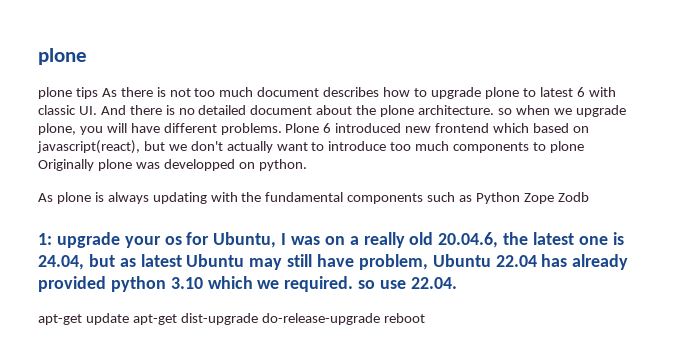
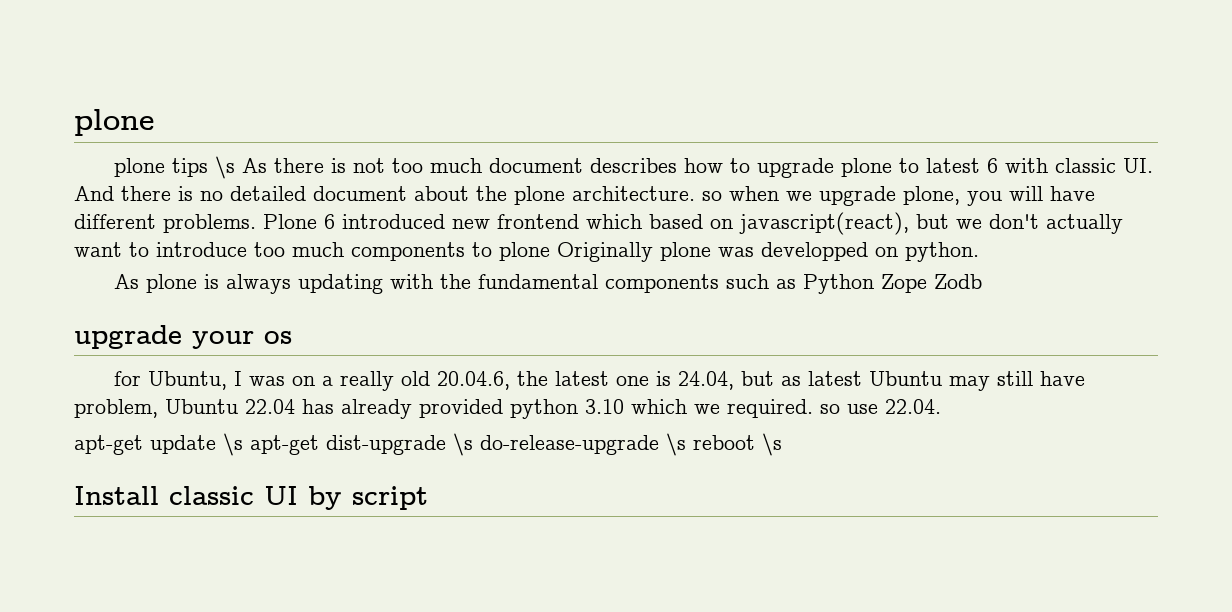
(98, 93) none -> [215,156,236,179] \s
[38,233,52,245] 1: -> (983, 281) none
(182, 240) none -> (292, 337) //
(129, 319) none -> [223,433,243,456] \s
[261,313,425,325] do-release-upgrade reboot -> [453,433,782,456] [74,486,428,510] \s do-release-upgrade \s reboot \s // Install classic UI by script

